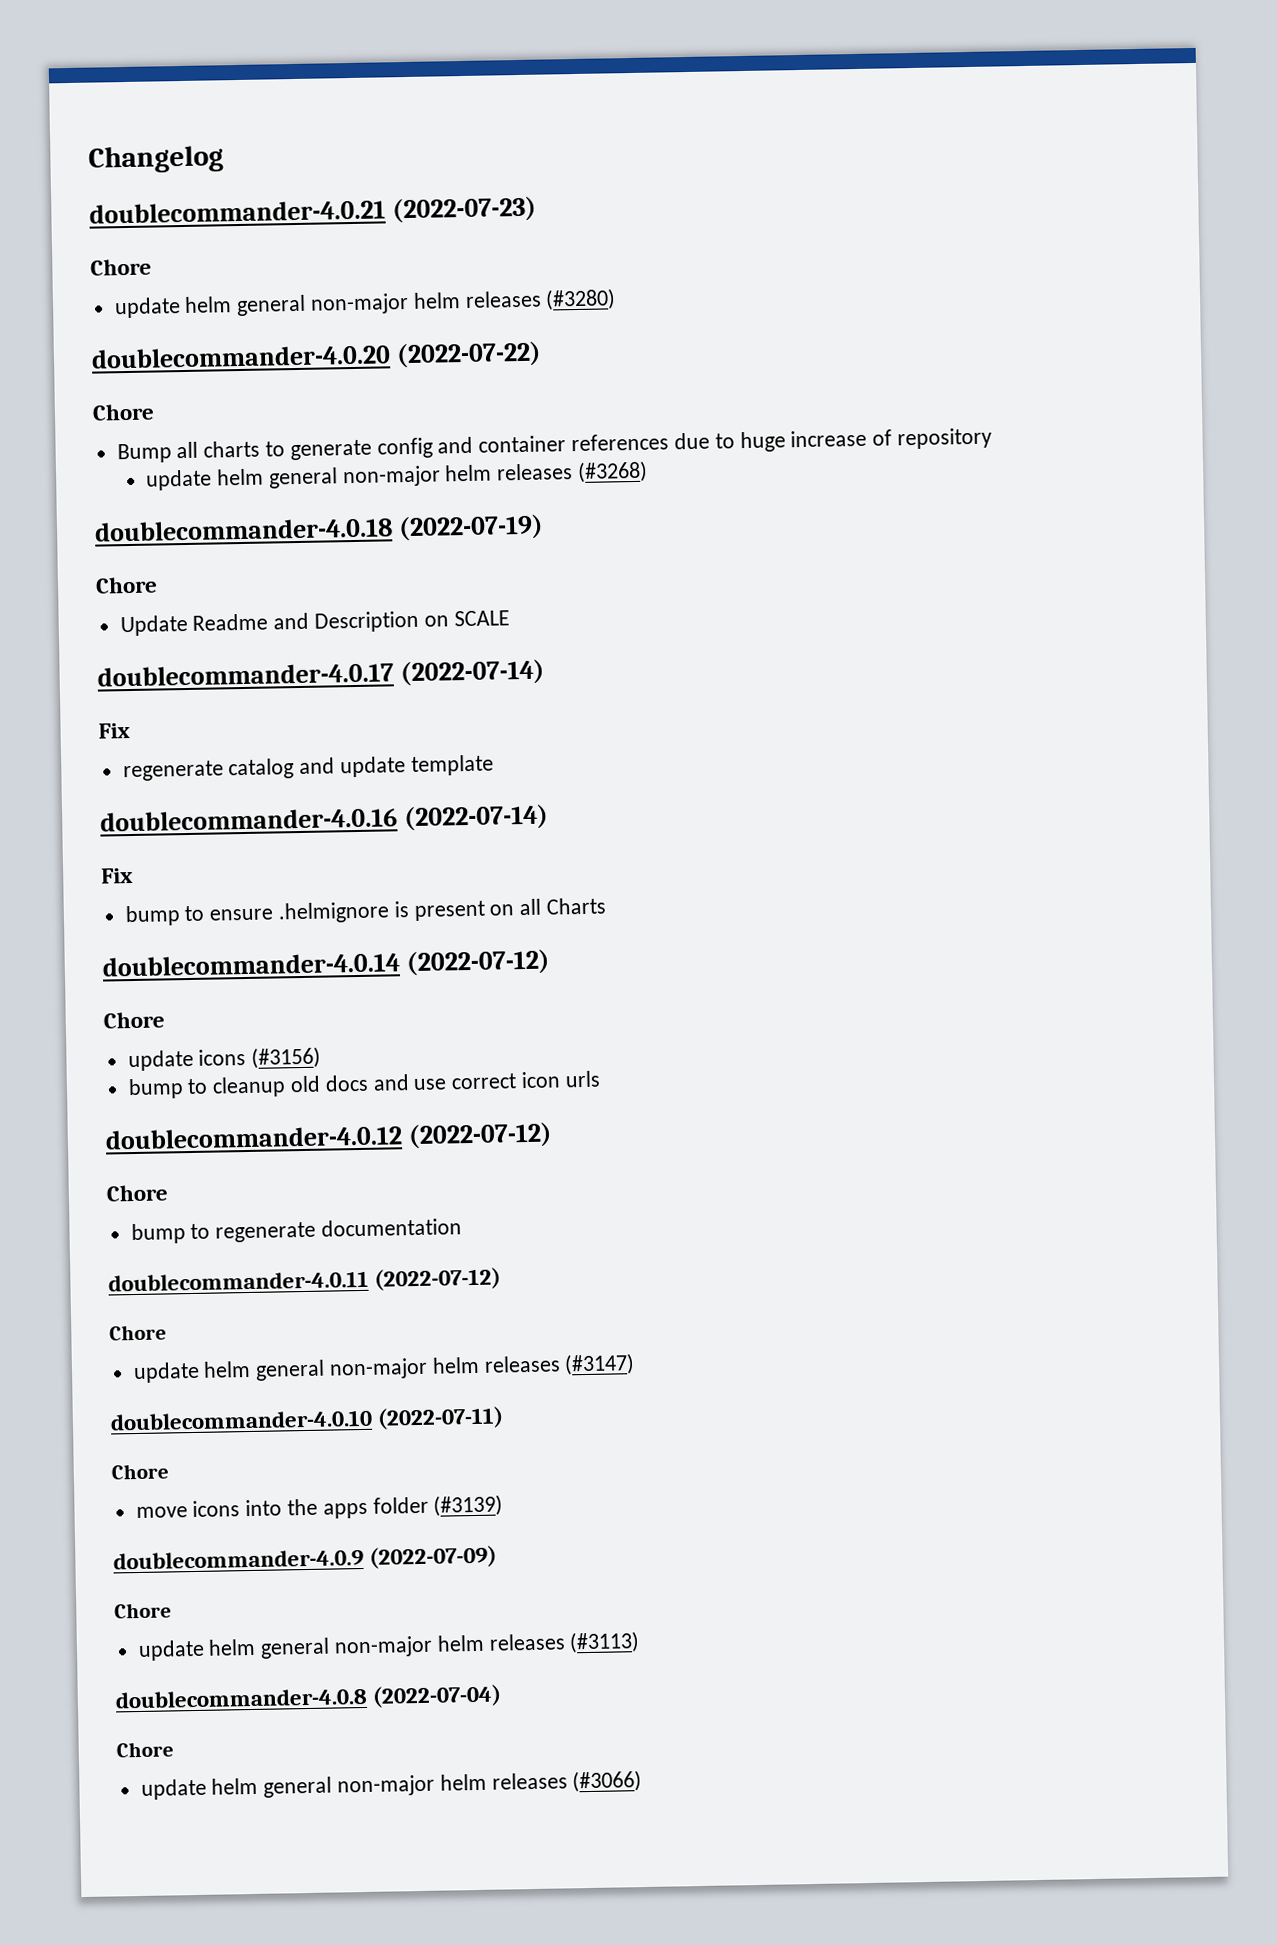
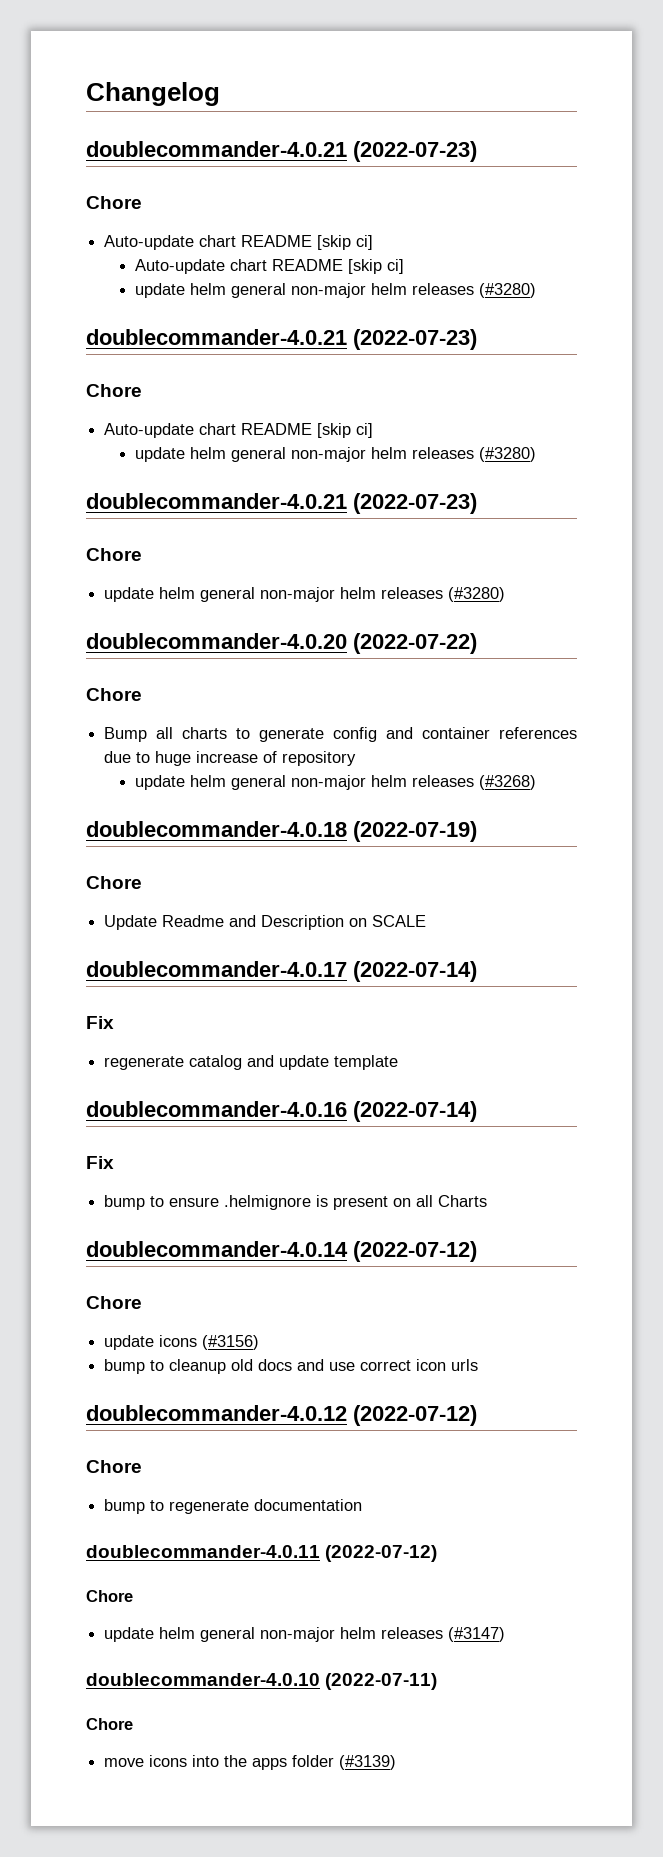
(152, 267) none -> [104,235,374,250] [134,259,404,274] [134,283,536,298] [86,329,477,350] [86,384,142,397] [104,423,374,438] [134,447,536,462] [86,493,477,514] [86,548,142,561] // Auto-update chart README [skip ci] // Auto-update chart README [skip ci] // update helm general non-major helm releases (#3280) // doublecommander-4.0.21 (2022-07-23) // Chore // Auto-update chart README [skip ci] // update helm general non-major helm releases (#3280) // doublecommander-4.0.21 (2022-07-23) // Chore
[113,1545,498,1570] [114,1602,172,1619] [137,1631,641,1662] [115,1684,503,1709] [116,1741,174,1758] [140,1770,643,1800] // doublecommander-4.0.9 (2022-07-09) // Chore // update helm general non-major helm releases (#3113) // doublecommander-4.0.8 (2022-07-04) // Chore // update helm general non-major helm releases (#3066) -> (397, 1762) none

